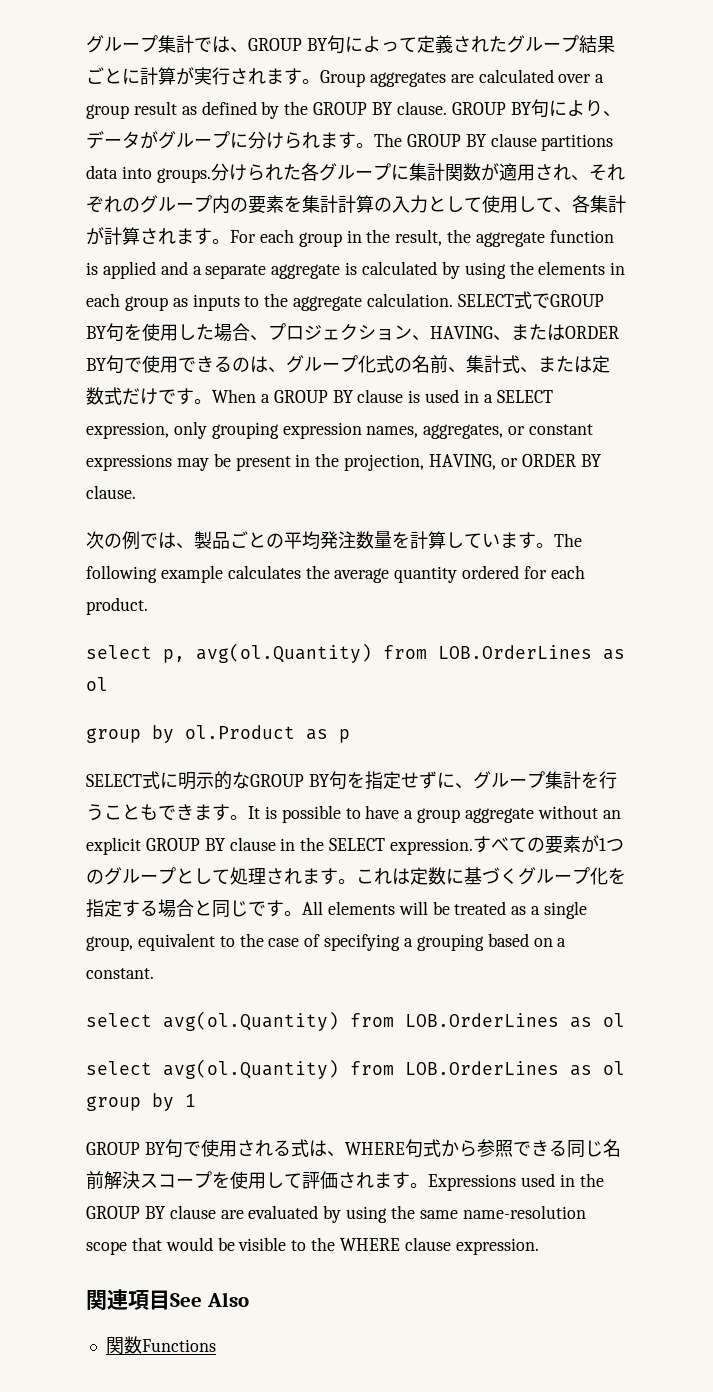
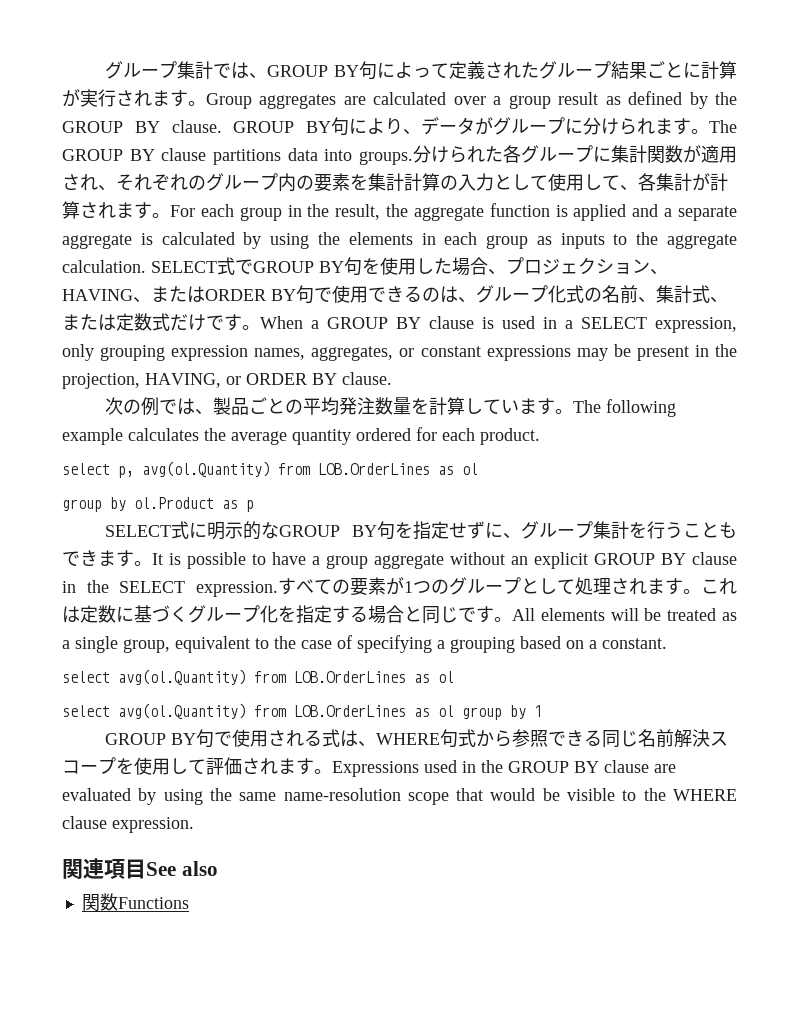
[206,1292,249,1307] Also -> [181,861,218,876] also

